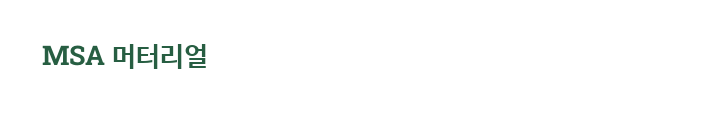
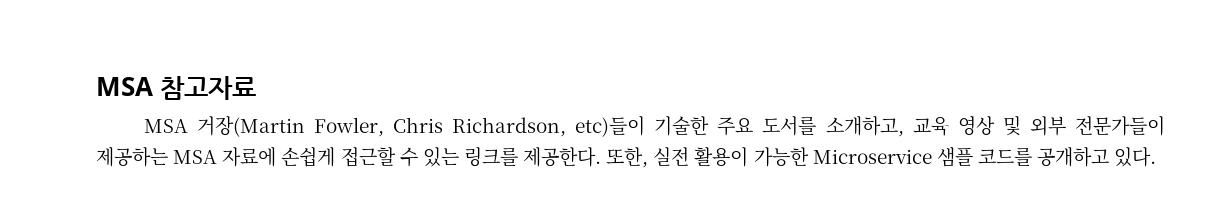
[42,44,209,69] MSA 머터리얼 -> [96,76,257,100] [143,116,1166,137] [96,147,1157,168] MSA 참고자료 // MSA 거장(Martin Fowler, Chris Richardson, etc)들이 기술한 주요 도서를 소개하고, 교육 영상 및 외부 전문가들이 제공하는 MSA 자료에 손쉽게 접근할 수 있는 링크를 제공한다. 또한, 실전 활용이 가능한 Microservice 샘플 코드를 공개하고 있다.

